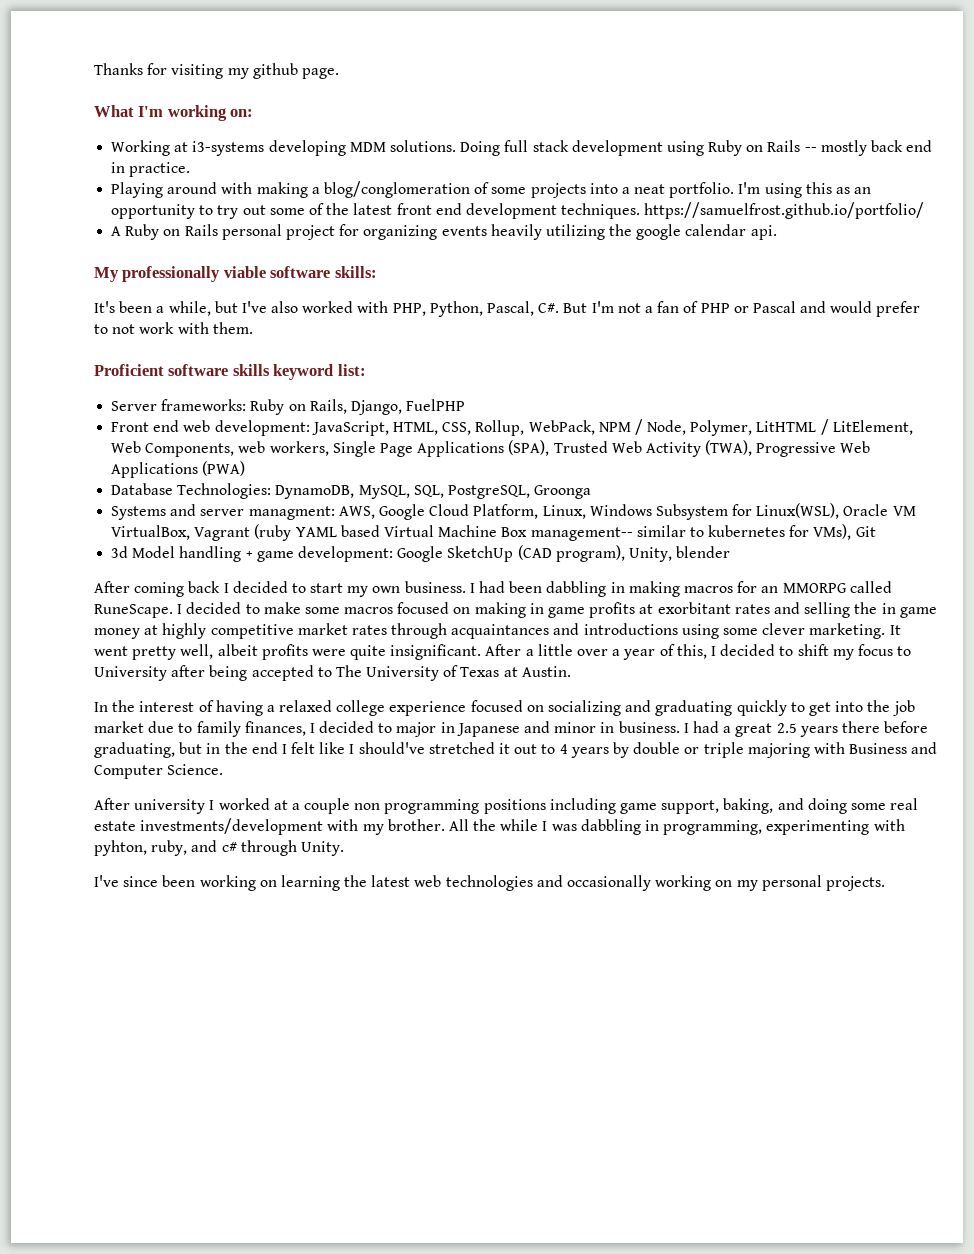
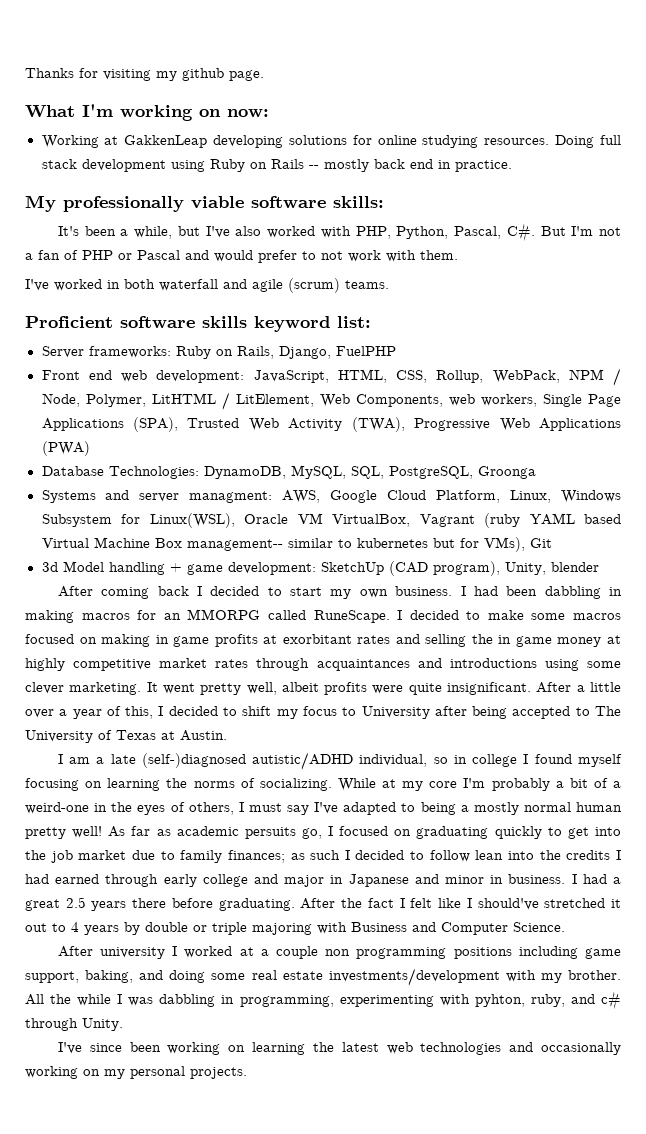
[230,109,254,117] on: -> [199,109,269,117] on now:
[192,140,456,156] i3-systems developing MDM solutions. -> [124,135,550,148] GakkenLeap developing solutions for online studying resources.
[111,181,872,198] [111,202,925,219] [111,224,777,240] // Playing around with making a blog/conglomeration of some projects into a neat portfolio. I'm using this as an opportunity to try out some of the latest front end development techniques. https://samuelfrost.github.io/portfolio/ // A Ruby on Rails personal project for organizing events heavily utilizing the google calendar api. -> (512, 166) none
(253, 328) none -> [25,278,389,293] // I've worked in both waterfall and agile (scrum) teams.
(786, 531) none -> [432,538,455,548] but
[397,546,444,562] Google -> (316, 568) none
[94,700,652,716] In the interest of having a relaxed college experience focused on socializing and -> [57,752,623,770] [25,778,621,791] [25,802,622,815] [25,826,412,839] I am a late (self-)diagnosed autistic/ADHD individual, so in college I found myself focusing on learning the norms of socializing. While at my core I'm probably a bit of a weird-one in the eyes of others, I must say I've adapted to being a mostly normal human pretty well! As far as academic persuits go, I focused on
[244,721,393,736] finances, I decided to -> [227,850,621,863] [25,874,278,887] finances; as such I decided to follow lean into the credits I had earned through early college and
[94,742,278,758] graduating, but in the end -> [218,898,394,911] graduating. After the fact

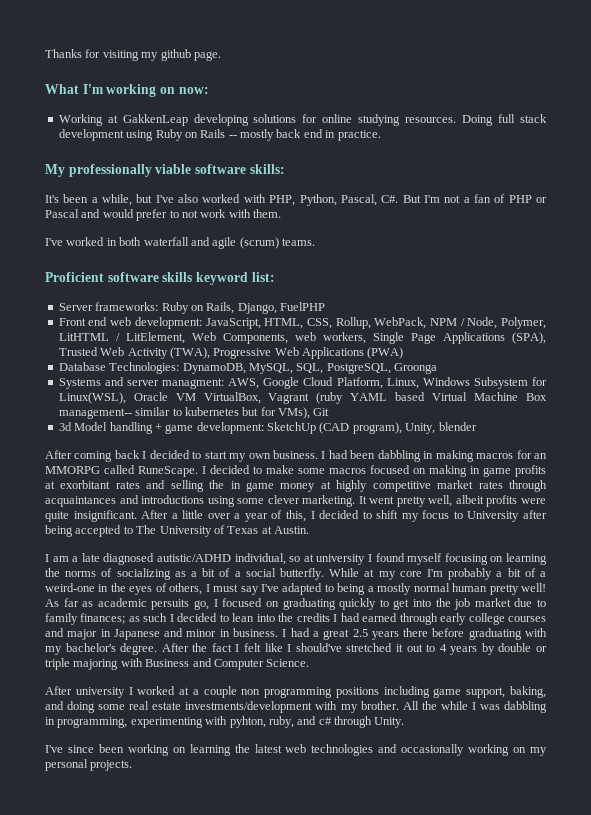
[141,753,246,768] (self-)diagnosed -> [103,553,155,565] diagnosed
[453,754,518,767] in college -> [303,554,366,565] at university
[259,778,332,791] socializing. -> [116,568,324,580] socializing as a bit of a social butterfly.
[429,850,470,862] follow -> (229, 618) none
(248, 880) none -> [508,616,547,622] courses
[218,898,295,911] graduating. -> [468,628,548,640] [45,643,158,655] graduating with my bachelor's degree.

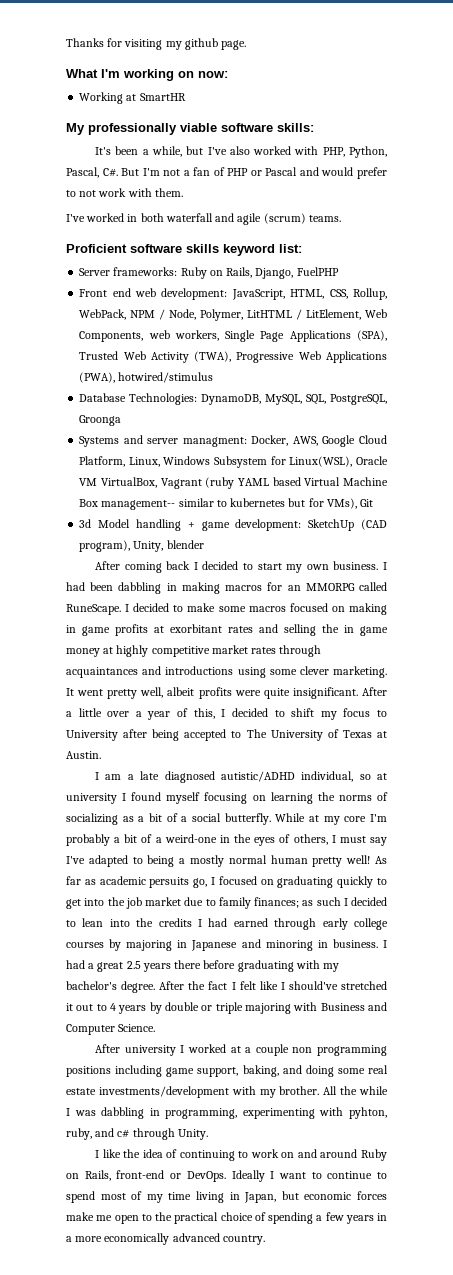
[122,114,547,126] [58,129,381,141] GakkenLeap developing solutions for online studying resources. Doing full stack development using Ruby on Rails -- mostly back end in practice. -> [139,93,186,101] SmartHR
[367,347,404,359] (PWA) -> [79,372,214,383] (PWA), hotwired/stimulus
(225, 383) none -> [251,435,289,446] Docker,
[45,628,98,640] and major -> [109,939,173,951] by majoring
[186,629,217,637] minor -> [265,940,313,951] minoring
[45,744,547,756] [45,759,133,771] I've since been working on learning the latest web technologies and occasionally working on my personal projects. -> [94,1149,387,1161] [66,1170,387,1182] [66,1191,387,1203] [66,1212,387,1224] [66,1233,265,1245] I like the idea of continuing to work on and around Ruby on Rails, front-end or DevOps. Ideally I want to continue to spend most of my time living in Japan, but economic forces make me open to the practical choice of spending a few years in a more economically advanced country.

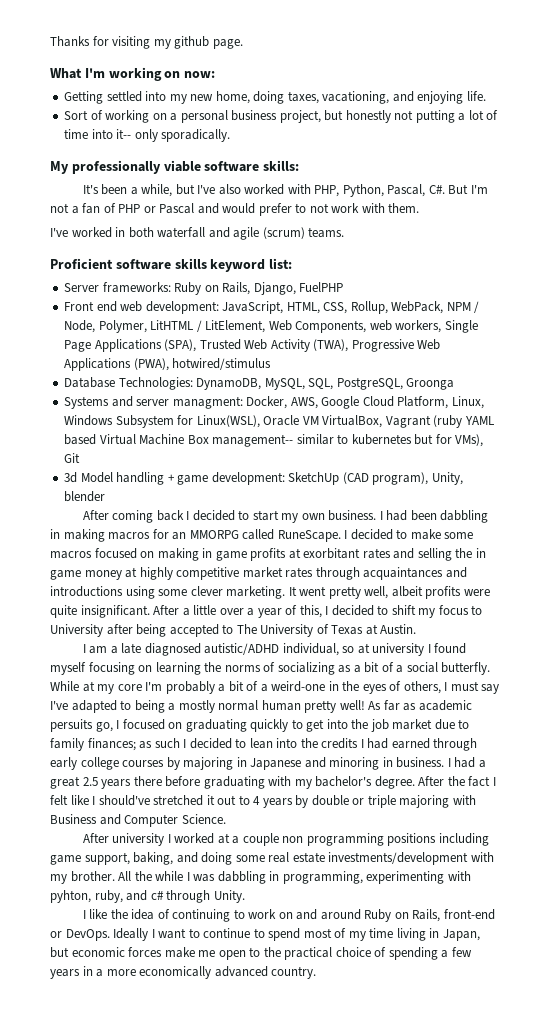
[79,92,186,104] Working at SmartHR -> [64,91,486,104] [64,110,499,123] [64,129,231,142] Getting settled into my new home, doing taxes, vacationing, and enjoying life. // Sort of working on a personal business project, but honestly not putting a lot of time into it-- only sporadically.

